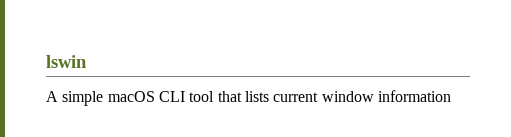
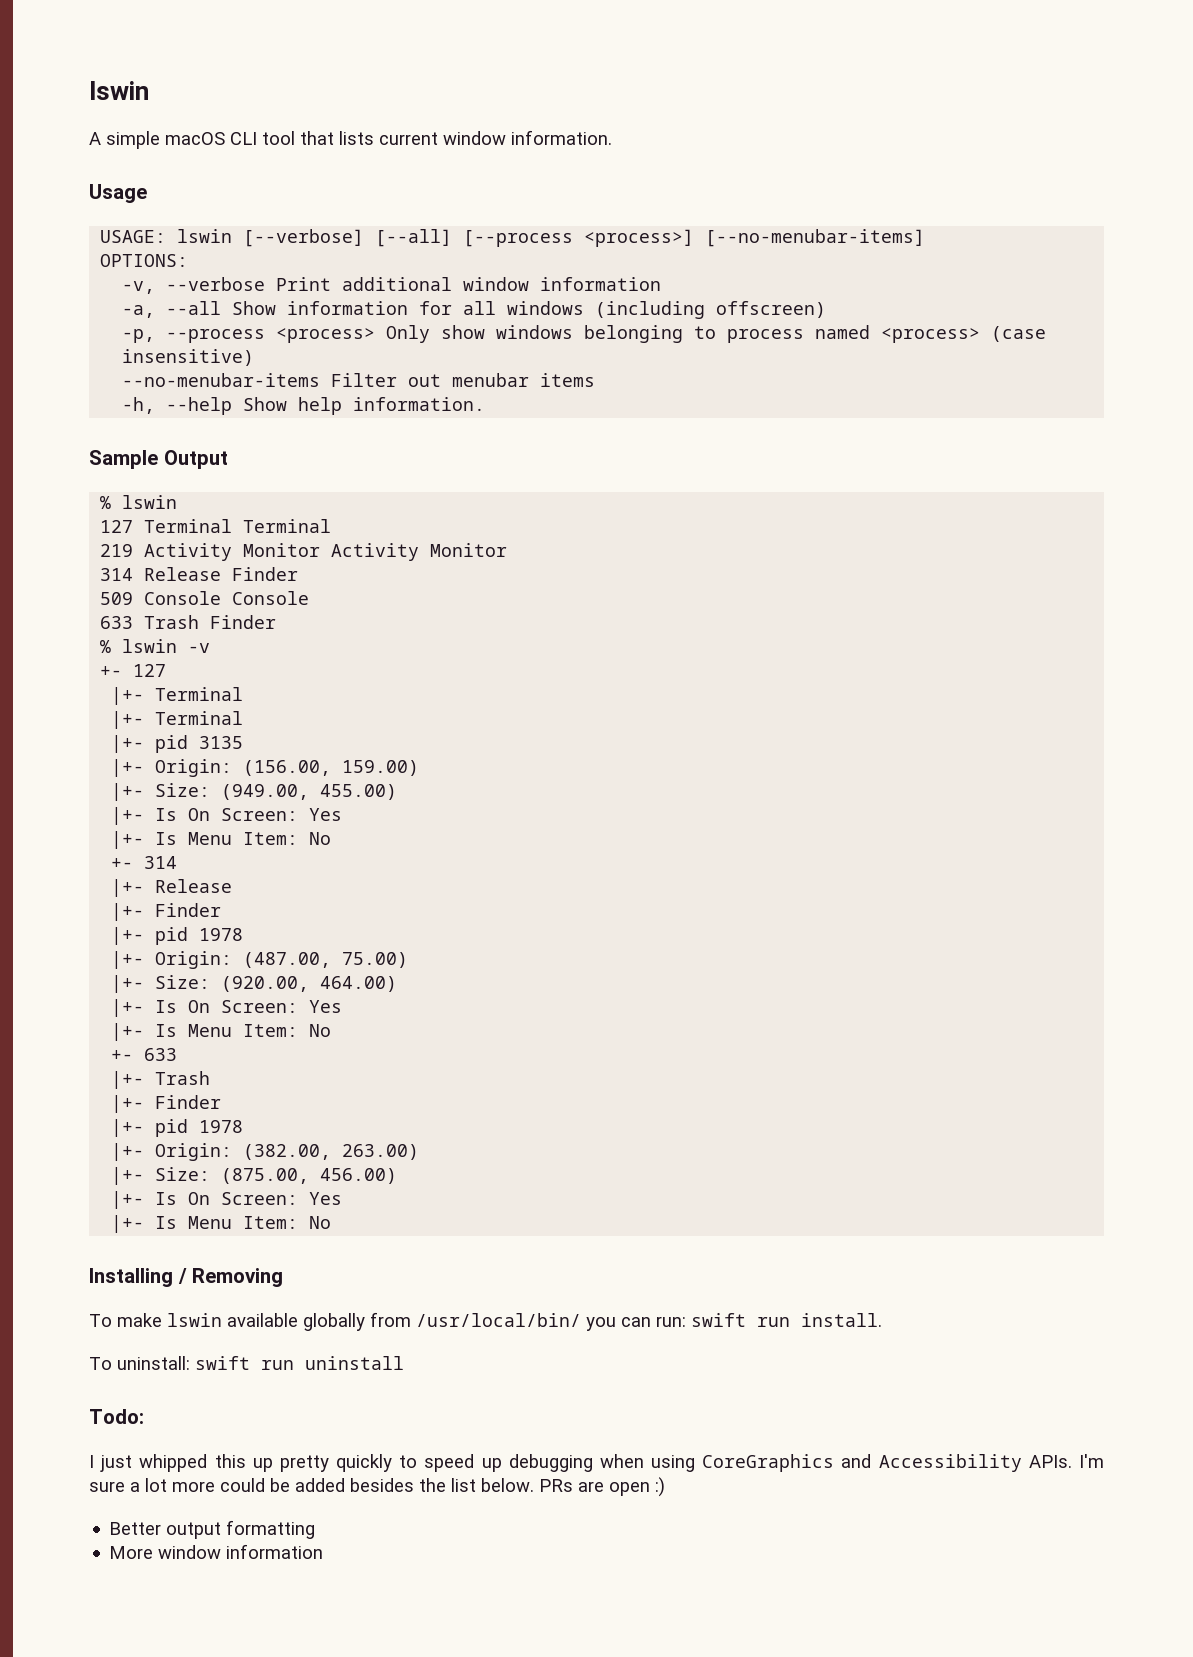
(374, 96) none -> [511,130,612,145] [89,184,147,203] [100,229,926,247] [100,254,189,267] [122,277,662,294] [122,301,827,319] [122,325,1047,343] [122,349,255,366] [122,373,596,387] [122,397,486,415] [89,450,228,469] [100,495,178,509] [100,519,332,533] [100,543,508,561] [100,567,299,581] [100,591,310,605] [100,615,277,629] [100,639,211,653] [100,664,167,677] [111,687,244,705] [111,711,244,729] [111,735,244,753] [111,759,420,777] [111,783,398,801] [111,807,343,825] [111,831,332,849] [111,856,178,869] [111,879,233,897] [111,903,222,921] [111,927,244,945] [111,951,409,969] [111,975,398,993] [111,999,343,1017] [111,1023,332,1041] [111,1048,178,1061] [111,1071,211,1089] [111,1095,222,1113] [111,1119,244,1137] [111,1143,420,1161] [111,1167,398,1185] [111,1191,343,1209] [111,1215,332,1233] [89,1268,284,1287] [89,1312,882,1331] [89,1356,404,1370] [89,1409,144,1424] [89,1454,1104,1472] [89,1477,665,1497] [109,1520,316,1539] [109,1545,222,1559] information. // Usage // USAGE: lswin [--verbose] [--all] [--process <process>] [--no-menubar-items] // OPTIONS: // -v, --verbose Print additional window information // -a, --all Show information for all windows (including offscreen) // -p, --process <process> Only show windows belonging to process named <process> (case insensitive) // --no-menubar-items Filter out menubar items // -h, --help Show help information. // Sample Output // % lswin // 127 Terminal Terminal // 219 Activity Monitor Activity Monitor // 314 Release Finder // 509 Console Console // 633 Trash Finder // % lswin -v // +- 127 // |+- Terminal // |+- Terminal // |+- pid 3135 // |+- Origin: (156.00, 159.00) // |+- Size: (949.00, 455.00) // |+- Is On Screen: Yes // |+- Is Menu Item: No // +- 314 // |+- Release // |+- Finder // |+- pid 1978 // |+- Origin: (487.00, 75.00) // |+- Size: (920.00, 464.00) // |+- Is On Screen: Yes // |+- Is Menu Item: No // +- 633 // |+- Trash // |+- Finder // |+- pid 1978 // |+- Origin: (382.00, 263.00) // |+- Size: (875.00, 456.00) // |+- Is On Screen: Yes // |+- Is Menu Item: No // Installing / Removing // To make lswin available globally from /usr/local/bin/ you can run: swift run install. // To uninstall: swift run uninstall // Todo: // I just whipped this up pretty quickly to speed up debugging when using CoreGraphics and Accessibility APIs. I'm sure a lot more could be added besides the list below. PRs are open :) // Better output formatting // More window

